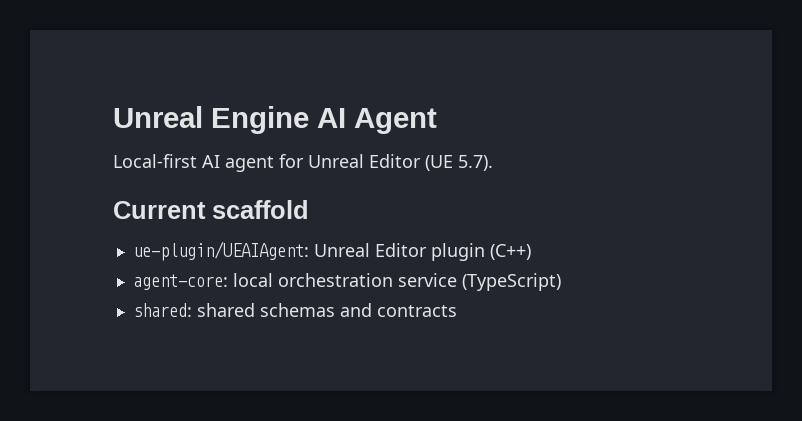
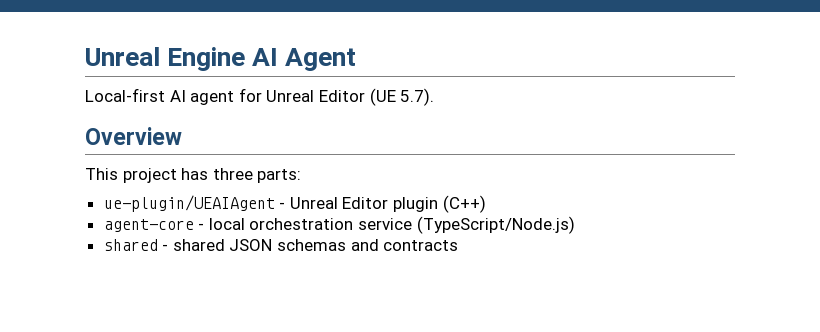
[113,200,309,219] [132,241,309,261] Current scaffold // ue-plugin/UEAIAgent: -> [85,127,182,145] [85,168,302,183] [103,195,286,212] Overview // This project has three parts: // ue-plugin/UEAIAgent -
[132,274,228,290] agent-core: -> [103,219,205,232] agent-core -
[461,273,561,291] [132,303,255,317] (TypeScript) // shared: shared -> [416,216,575,234] [103,239,273,251] (TypeScript/Node.js) // shared - shared JSON

